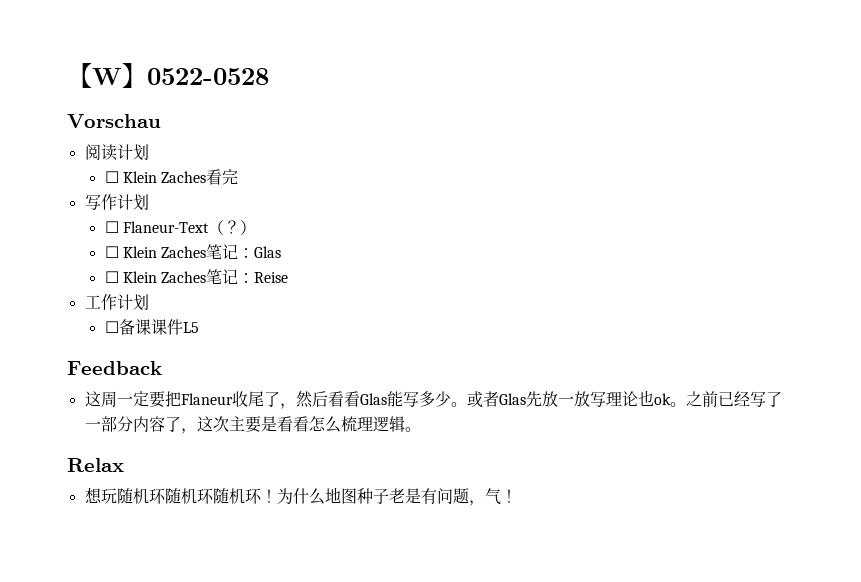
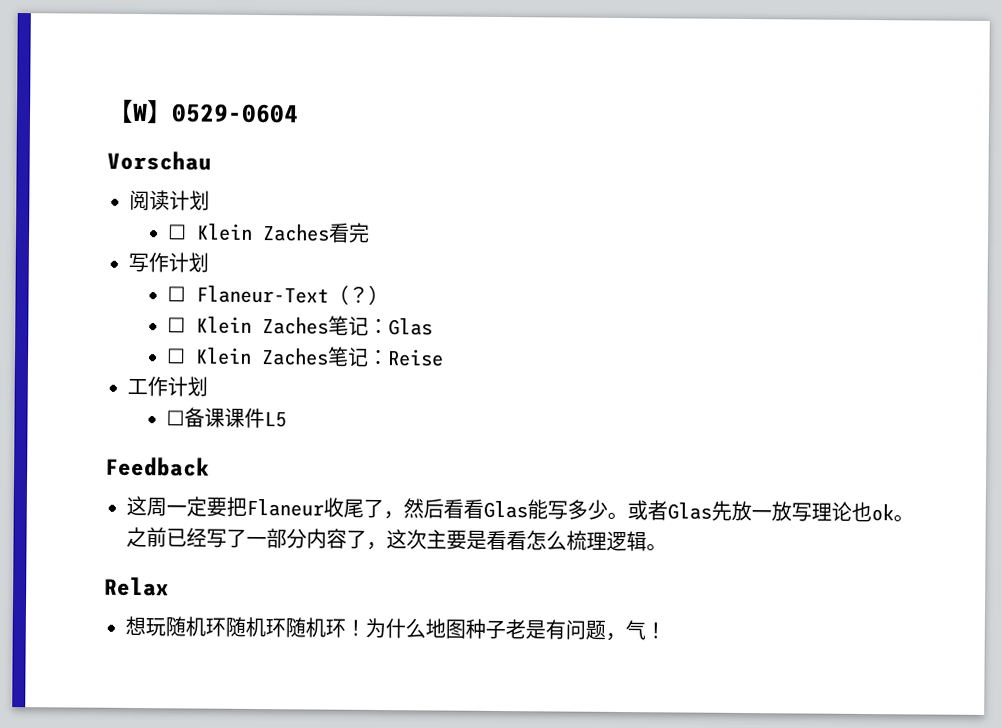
[147,68,269,85] 0522-0528 -> [171,103,299,124] 0529-0604

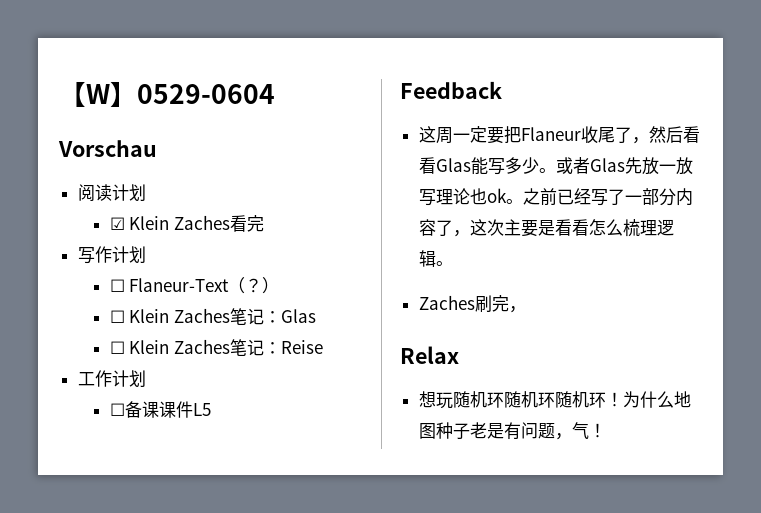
[168,224,188,240] ☐ -> [109,217,125,230] ☑
(667, 547) none -> [418,295,526,313] // Zaches刷完，

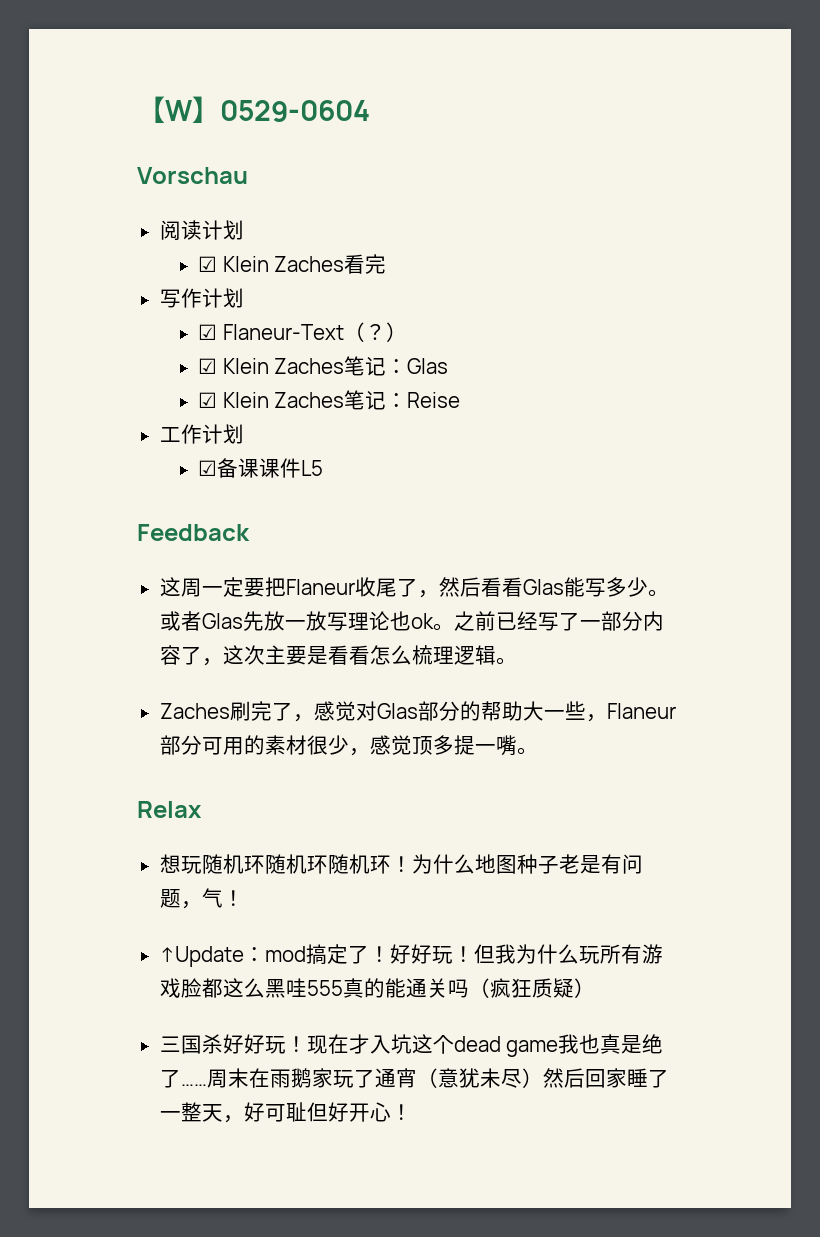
[109,279,125,292] ☐ -> [198,324,218,340] ☑
[109,310,125,323] ☐ -> [198,358,218,374] ☑
[109,341,125,354] ☐ -> [198,392,218,408] ☑
[109,403,125,416] ☐ -> [198,460,218,476] ☑
[508,306,526,313] ， -> [271,701,676,722] [159,735,538,756] 了，感觉对Glas部分的帮助大一些，Flaneur部分可用的素材很少，感觉顶多提一嘴。
(606, 430) none -> [159,944,663,967] [159,978,595,998] [159,1034,664,1057] [159,1068,669,1088] [159,1102,412,1123] // ↑Update：mod搞定了！好好玩！但我为什么玩所有游戏脸都这么黑哇555真的能通关吗（疯狂质疑） // 三国杀好好玩！现在才入坑这个dead game我也真是绝了……周末在雨鹅家玩了通宵（意犹未尽）然后回家睡了一整天，好可耻但好开心！

